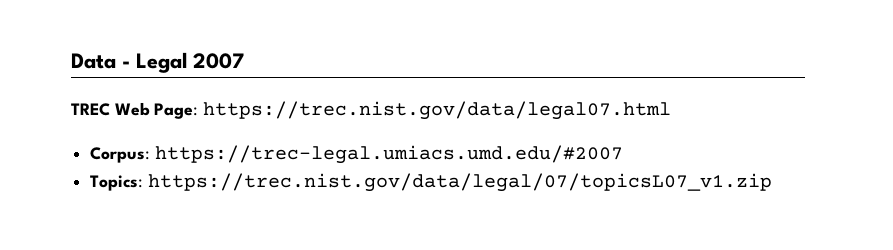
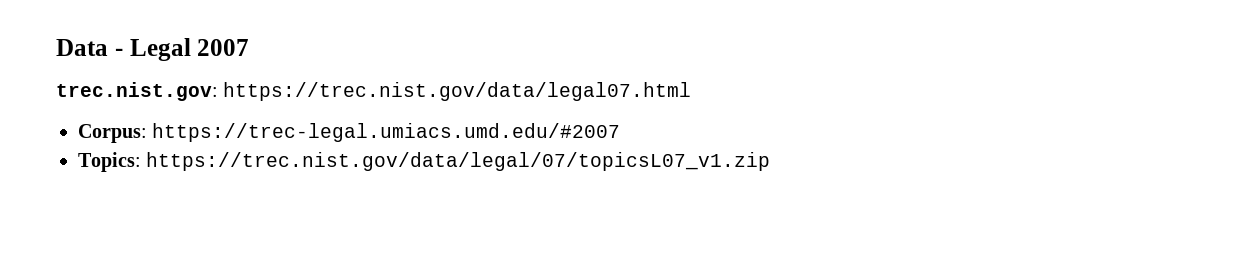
[71,102,199,119] TREC Web Page: -> [56,82,218,101] trec.nist.gov:

